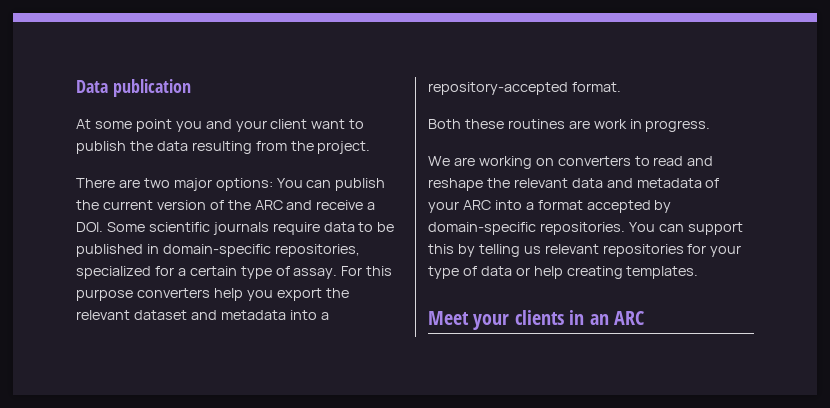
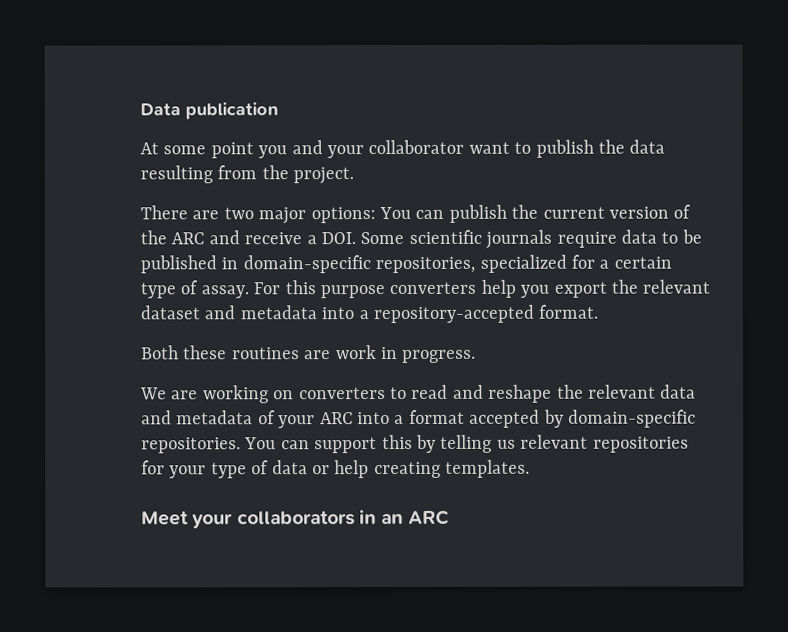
[270,119,308,129] client -> [368,139,465,155] collaborator
[514,310,564,325] clients -> [236,511,355,526] collaborators

